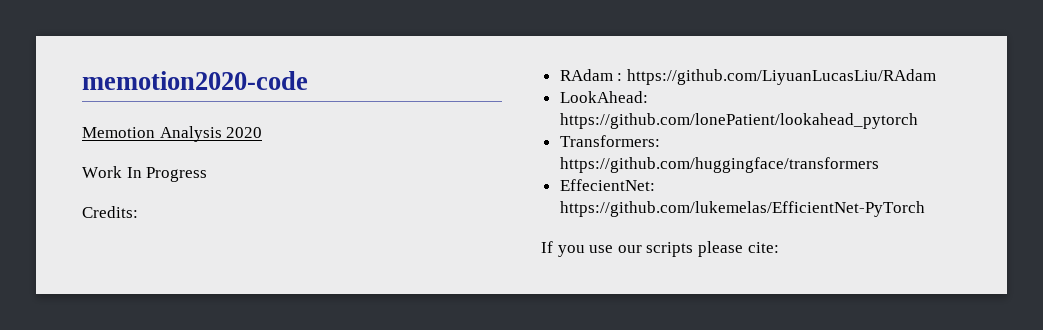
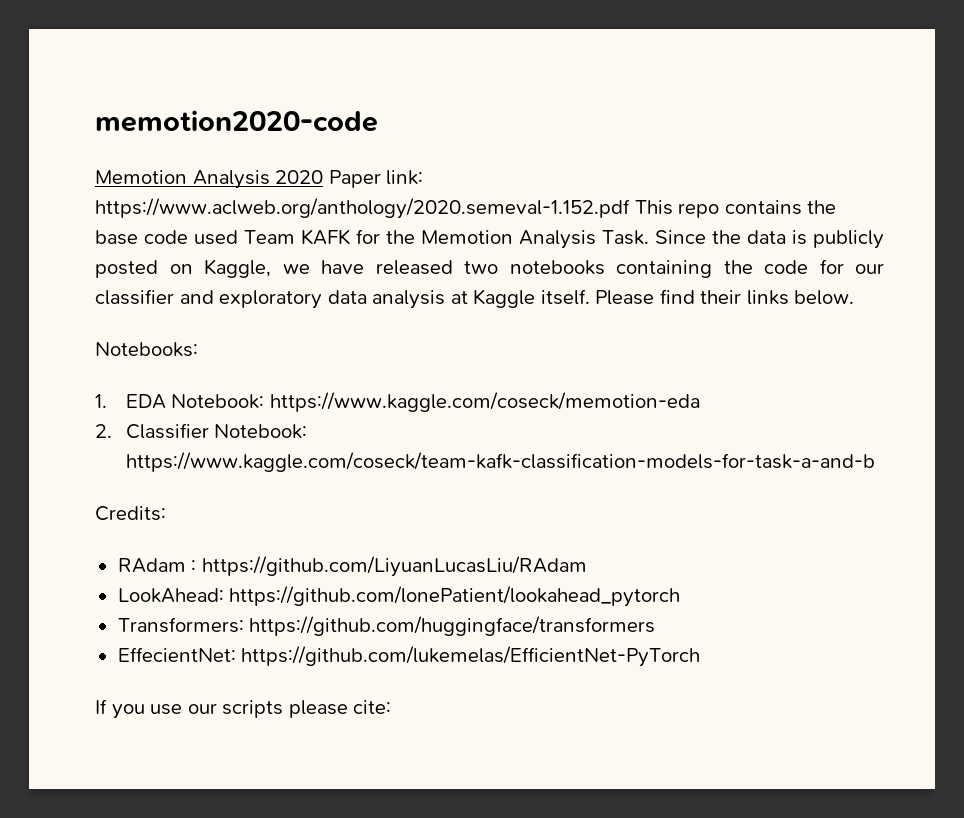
[82,166,208,182] // Work In Progress -> [328,170,424,188] [95,198,837,219] [95,229,884,249] [95,259,884,278] [95,289,855,309] [95,342,198,357] [95,392,700,412] [95,423,308,439] [125,452,875,472] Paper link: https://www.aclweb.org/anthology/2020.semeval-1.152.pdf This repo contains the base code used Team KAFK for the Memotion Analysis Task. Since the data is publicly posted on Kaggle, we have released two notebooks containing the code for our classifier and exploratory data analysis at Kaggle itself. Please find their links below. // Notebooks: // 1. EDA Notebook: https://www.kaggle.com/coseck/memotion-eda // 2. Classifier Notebook: https://www.kaggle.com/coseck/team-kafk-classification-models-for-task-a-and-b

